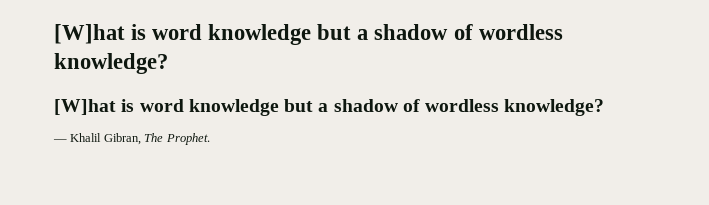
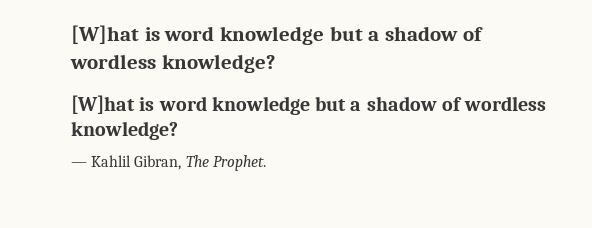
[70,133,102,142] Khalil -> [91,155,132,167] Kahlil

